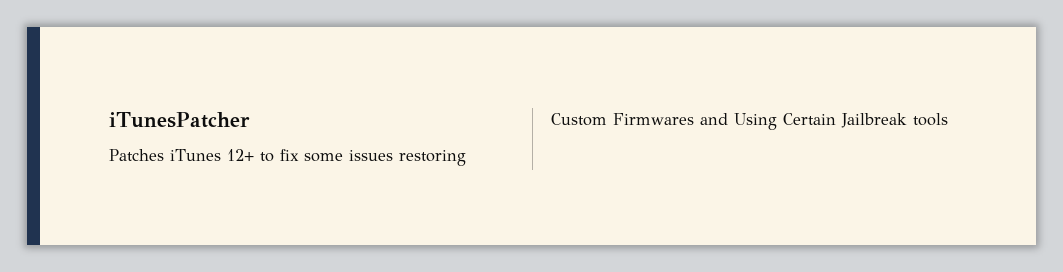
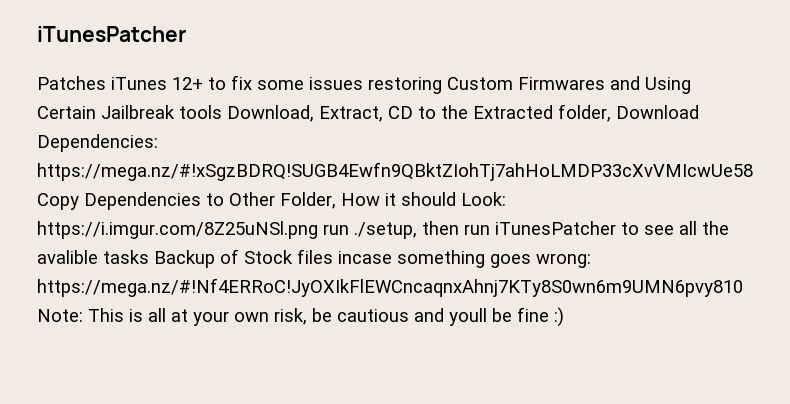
(948, 119) none -> [227,104,699,122] [37,134,158,152] [37,162,753,181] [37,192,506,210] [37,221,729,239] [37,249,591,268] [37,278,743,297] [37,307,564,327] Download, Extract, CD to the Extracted folder, Download Dependencies: https://mega.nz/#!xSgzBDRQ!SUGB4Ewfn9QBktZIohTj7ahHoLMDP33cXvVMIcwUe58 Copy Dependencies to Other Folder, How it should Look: https://i.imgur.com/8Z25uNSl.png run ./setup, then run iTunesPatcher to see all the avalible tasks Backup of Stock files incase something goes wrong: https://mega.nz/#!Nf4ERRoC!JyOXIkFlEWCncaqnxAhnj7KTy8S0wn6m9UMN6pvy810 Note: This is all at your own risk, be cautious and youll be fine :)

